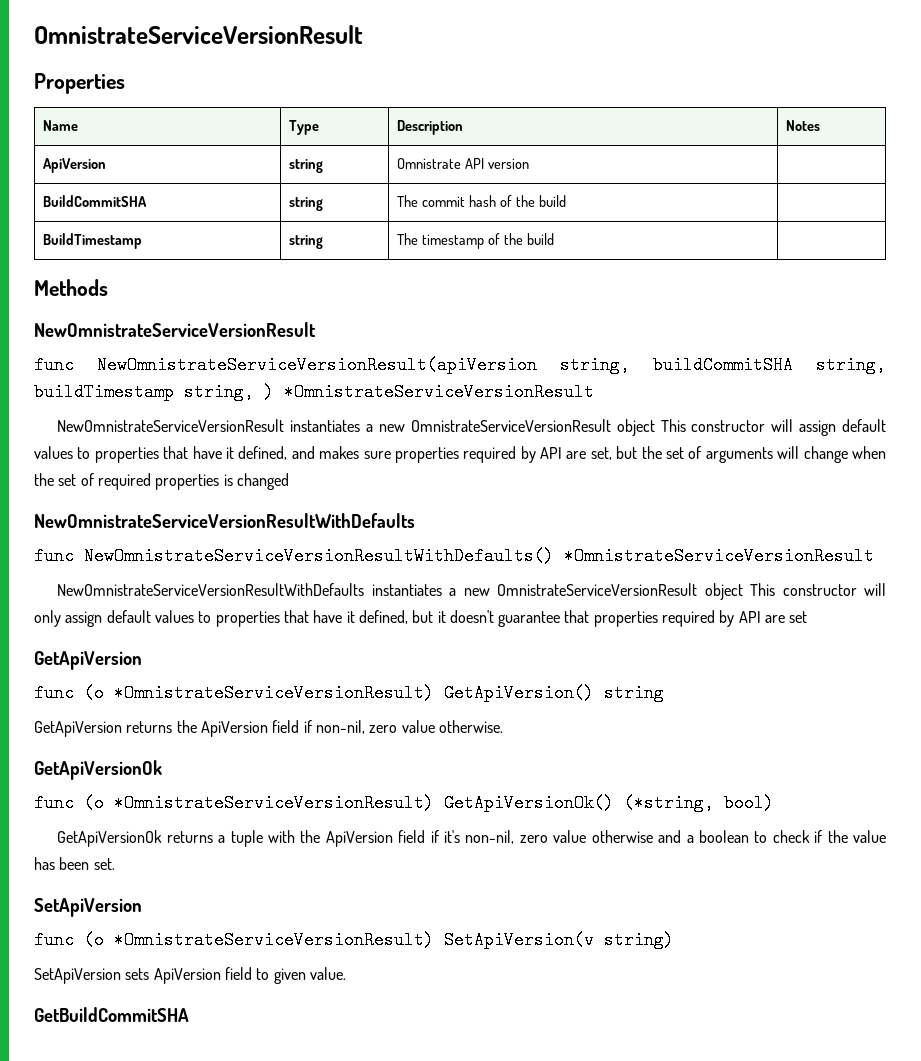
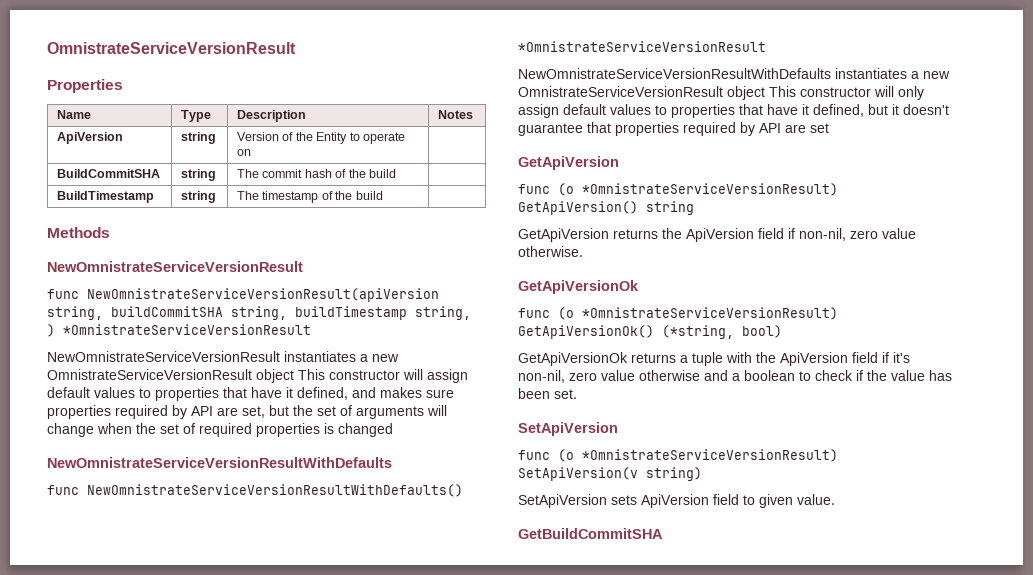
[397,158,530,169] Omnistrate API version -> [237,132,405,144] [237,149,252,156] Version of the Entity to operate on

